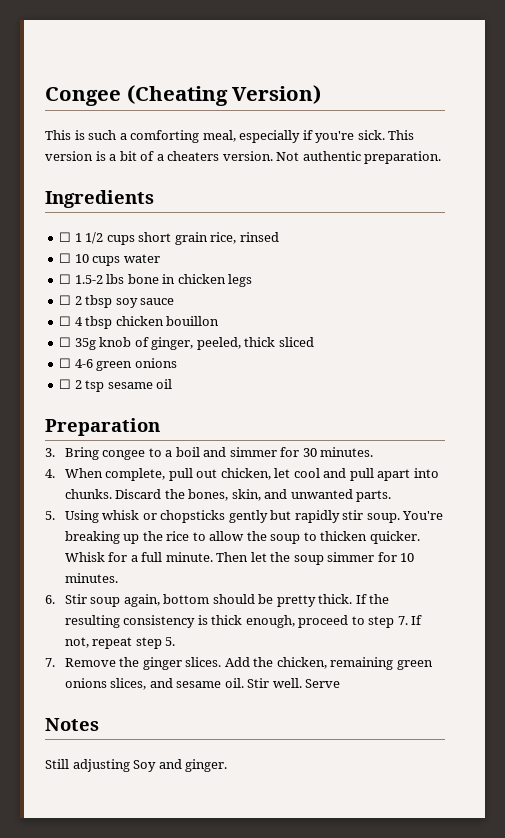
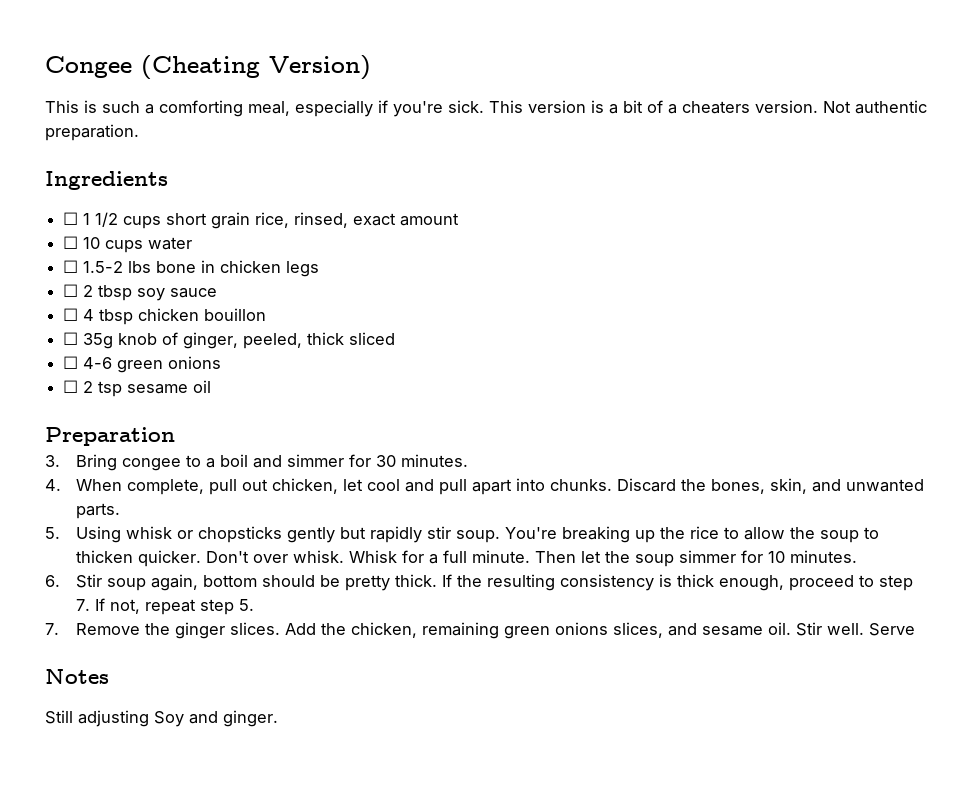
[239,232,279,242] rinsed -> [294,212,460,228] rinsed, exact amount
(420, 537) none -> [205,550,344,563] Don't over whisk.

